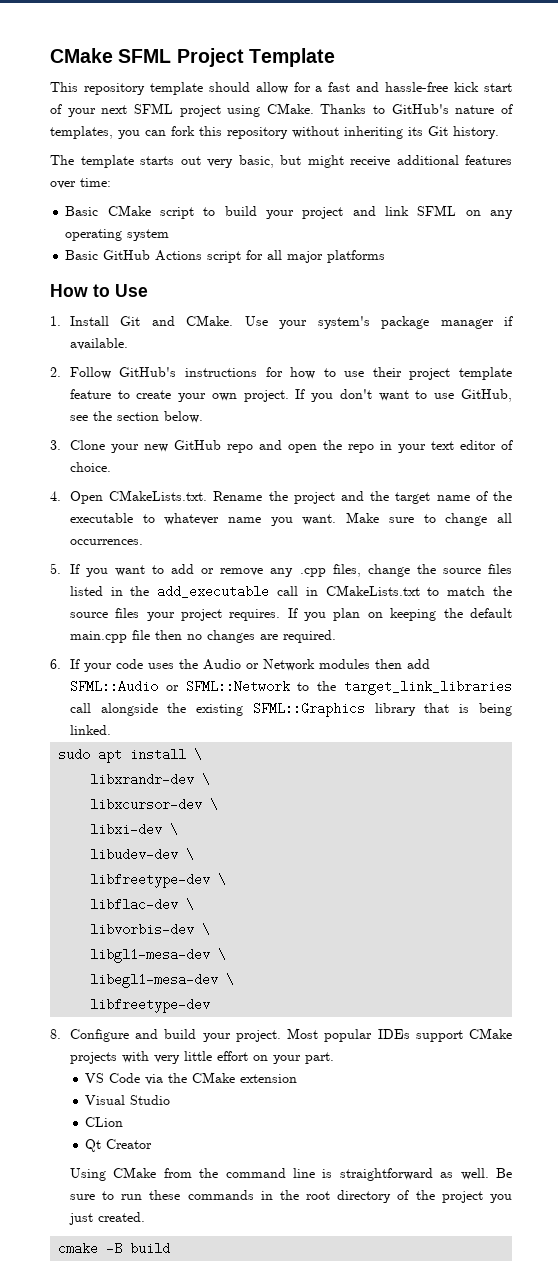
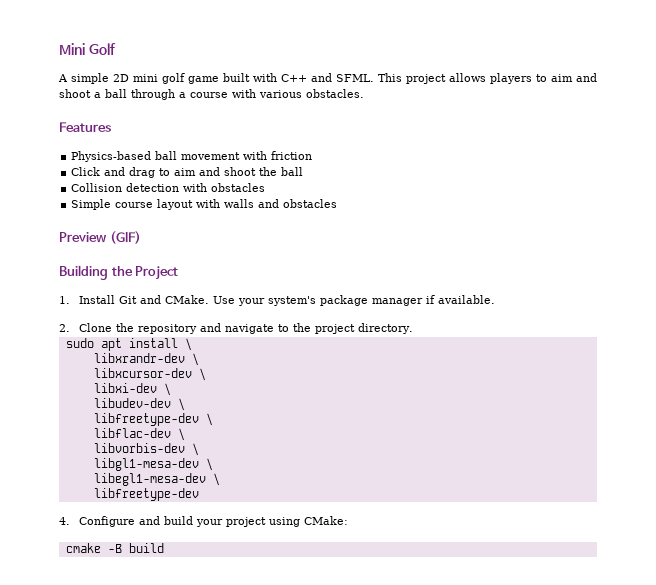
[50,48,335,67] [50,82,513,95] [50,103,513,117] [50,126,499,139] [50,155,512,168] [50,178,111,189] [65,205,513,219] [65,229,170,241] [65,250,386,263] [50,284,148,297] CMake SFML Project Template // This repository template should allow for a fast and hassle-free kick start of your next SFML project using CMake. Thanks to GitHub's nature of templates, you can fork this repository without inheriting its Git history. // The template starts out very basic, but might receive additional features over time: // Basic CMake script to build your project and link SFML on any operating system // Basic GitHub Actions script for all major platforms // How to Use -> [59,43,116,55] [58,73,597,84] [59,89,364,100] [59,122,111,132] [71,151,313,162] [71,167,304,178] [71,183,266,192] [71,199,338,210] [59,231,141,244] [59,265,179,280] Mini Golf // A simple 2D mini golf game built with C++ and SFML. This project allows players to aim and shoot a ball through a course with various obstacles. // Features // Physics-based ball movement with friction // Click and drag to aim and shoot the ball // Collision detection with obstacles // Simple course layout with walls and obstacles // Preview (GIF) // Building the Project
[69,367,512,380] [69,389,512,402] [69,411,203,423] [50,440,513,453] [69,462,111,472] [50,490,512,504] [69,512,512,526] [69,539,143,545] [50,563,512,577] [69,585,512,598] [69,608,513,621] [69,630,336,643] [50,659,430,672] [69,680,512,695] [69,702,513,717] [69,725,111,735] Follow GitHub's instructions for how to use their project template feature to create your own project. If you don't want to use GitHub, see the section below. // 3. Clone your new GitHub repo and open the repo in your text editor of choice. // 4. Open CMakeLists.txt. Rename the project and the target name of the executable to whatever name you want. Make sure to change all occurrences. // 5. If you want to add or remove any .cpp files, change the source files listed in the add_executable call in CMakeLists.txt to match the source files your project requires. If you plan on keeping the default main.cpp file then no changes are required. // 6. If your code uses the Audio or Network modules then add SFML::Audio or SFML::Network to the target_link_libraries call alongside the existing SFML::Graphics library that is being linked. -> [78,323,413,334] Clone the repository and navigate to the project directory.
[50,1029,61,1039] 8. -> [59,517,70,525] 4.
[235,1028,512,1042] [69,1051,334,1064] [85,1072,298,1085] [85,1095,171,1105] [85,1117,124,1127] [85,1139,153,1152] [69,1167,513,1181] [69,1190,512,1203] [68,1212,145,1225] project. Most popular IDEs support CMake projects with very little effort on your part. // VS Code via the CMake extension // Visual Studio // CLion // Qt Creator // Using CMake from the command line is straightforward as well. Be sure to run these commands in the root directory of the project you just created. -> [225,516,348,527] project using CMake:

